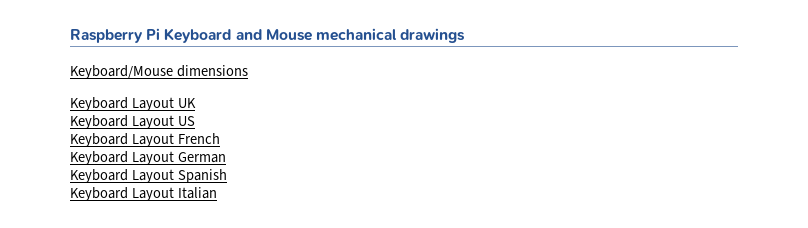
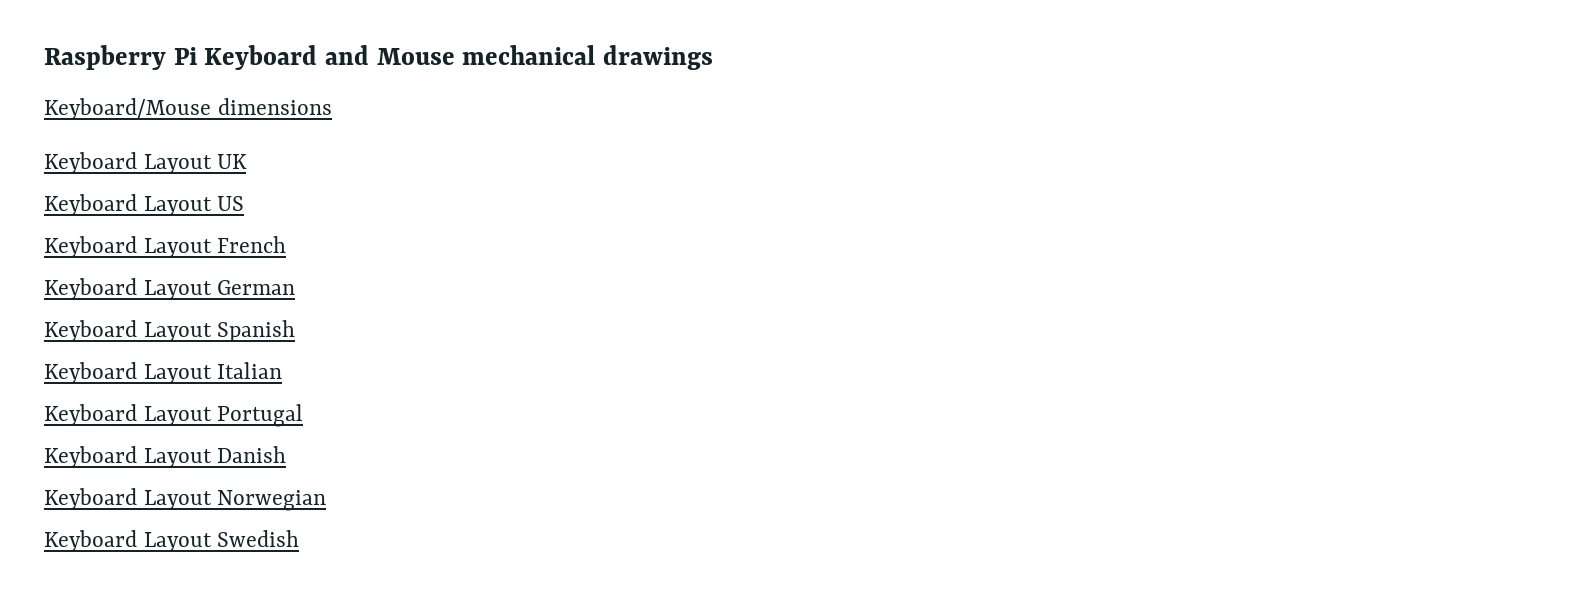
(217, 193) none -> [44,404,304,427] [44,446,287,468] [44,488,327,511] [44,530,300,552] // Keyboard Layout Portugal // Keyboard Layout Danish // Keyboard Layout Norwegian // Keyboard Layout Swedish

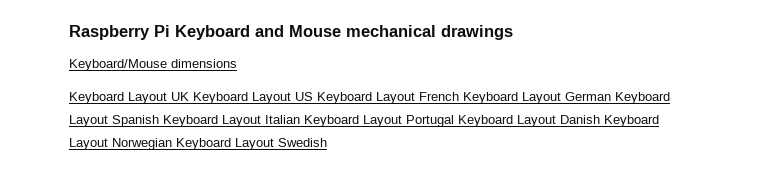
(248, 161) // -> (189, 96) none
(245, 203) // -> (313, 96) none
(287, 244) // -> (459, 96) none
(296, 287) // -> (611, 96) none
(296, 331) // -> (159, 121) none
(283, 370) // -> (300, 119) none
(304, 415) // -> (454, 121) none
(287, 454) // -> (600, 119) none
(327, 500) // -> (172, 144) none

